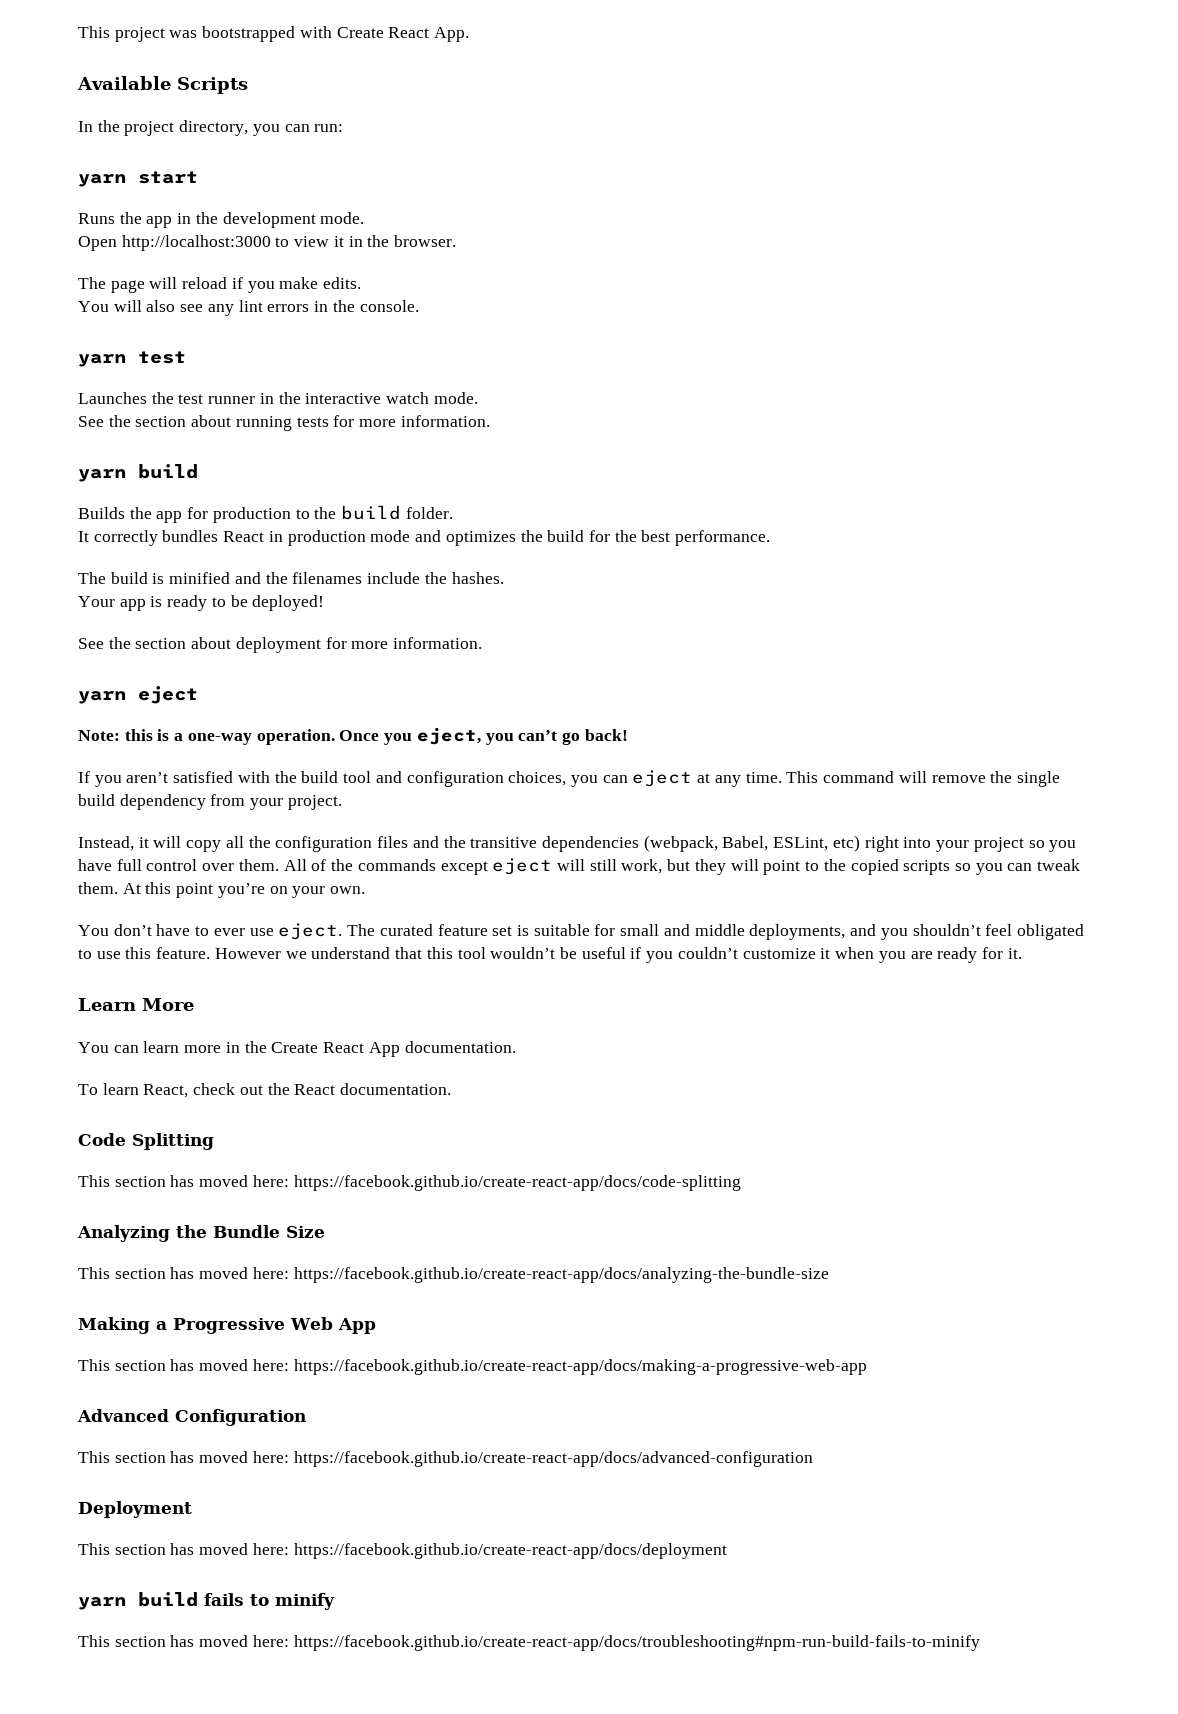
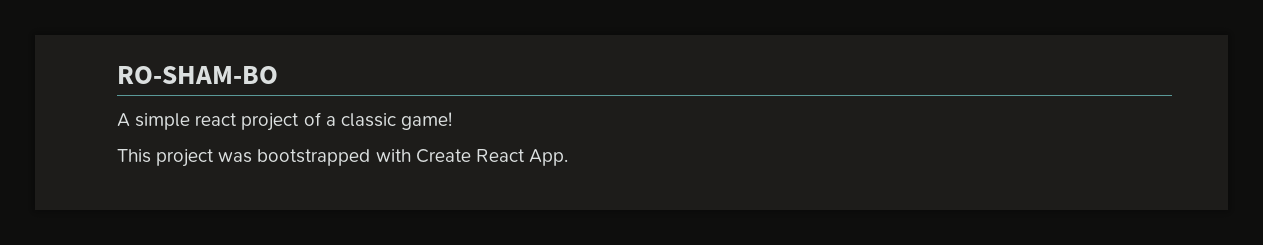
(78, 32) none -> [117,66,278,84] [117,112,452,131] RO-SHAM-BO // A simple react project of a classic game! //
[77,76,248,94] [78,120,344,136] [78,171,198,187] [78,212,365,228] [78,235,457,251] [78,277,362,293] [78,300,419,316] [78,351,186,367] [78,392,478,404] [78,415,490,431] [78,464,198,482] [78,505,453,523] [78,530,771,546] [78,572,504,584] [78,595,325,611] [78,637,483,653] [78,686,198,704] [78,727,628,745] [78,770,1060,787] [78,794,342,810] [78,835,1077,852] [78,858,1081,875] [78,882,366,898] [78,923,1084,940] [78,947,1022,963] [78,998,194,1011] [78,1041,516,1057] [78,1083,452,1098] [78,1133,214,1150] [78,1175,741,1191] [77,1225,325,1242] [78,1267,829,1283] [78,1317,376,1334] [78,1359,867,1375] [77,1409,306,1426] [78,1451,813,1467] [78,1501,192,1518] [78,1543,727,1559] [78,1592,335,1610] [78,1635,980,1651] // Available Scripts // In the project directory, you can run: // yarn start // Runs the app in the development mode. // Open http://localhost:3000 to view it in the browser. // The page will reload if you make edits. // You will also see any lint errors in the console. // yarn test // Launches the test runner in the interactive watch mode. // See the section about running tests for more information. // yarn build // Builds the app for production to the build folder. // It correctly bundles React in production mode and optimizes the build for the best performance. // The build is minified and the filenames include the hashes. // Your app is ready to be deployed! // See the section about deployment for more information. // yarn eject // Note: this is a one-way operation. Once you eject, you can’t go back! // If you aren’t satisfied with the build tool and configuration choices, you can eject at any time. This command will remove the single build dependency from your project. // Instead, it will copy all the configuration files and the transitive dependencies (webpack, Babel, ESLint, etc) right into your project so you have full control over them. All of the commands except eject will still work, but they will point to the copied scripts so you can tweak them. At this point you’re on your own. // You don’t have to ever use eject. The curated feature set is suitable for small and middle deployments, and you shouldn’t feel obligated to use this feature. However we understand that this tool wouldn’t be useful if you couldn’t customize it when you are ready for it. // Learn More // You can learn more in the Create React App documentation. // To learn React, check out the React documentation. // Code Splitting // This section has moved here: https://facebook.github.io/create-react-app/docs/code-splitting // Analyzing the Bundle Size // This section has moved here: https://facebook.github.io/create-react-app/docs/analyzing-the-bundle-size // Making a Progressive Web App // This section has moved here: https://facebook.github.io/create-react-app/docs/making-a-progressive-web-app // Advanced Configuration // This section has moved here: https://facebook.github.io/create-react-app/docs/advanced-configuration // Deployment // This section has moved here: https://facebook.github.io/create-react-app/docs/deployment // yarn build fails to minify // This section has moved here: https://facebook.github.io/create-react-app/docs/troubleshooting#npm-run-build-fails-to-minify -> (568, 157) none

